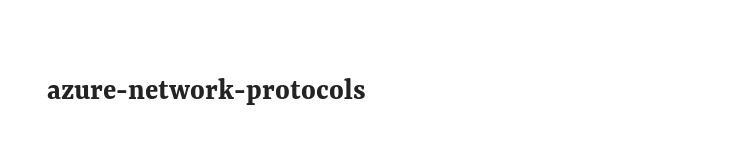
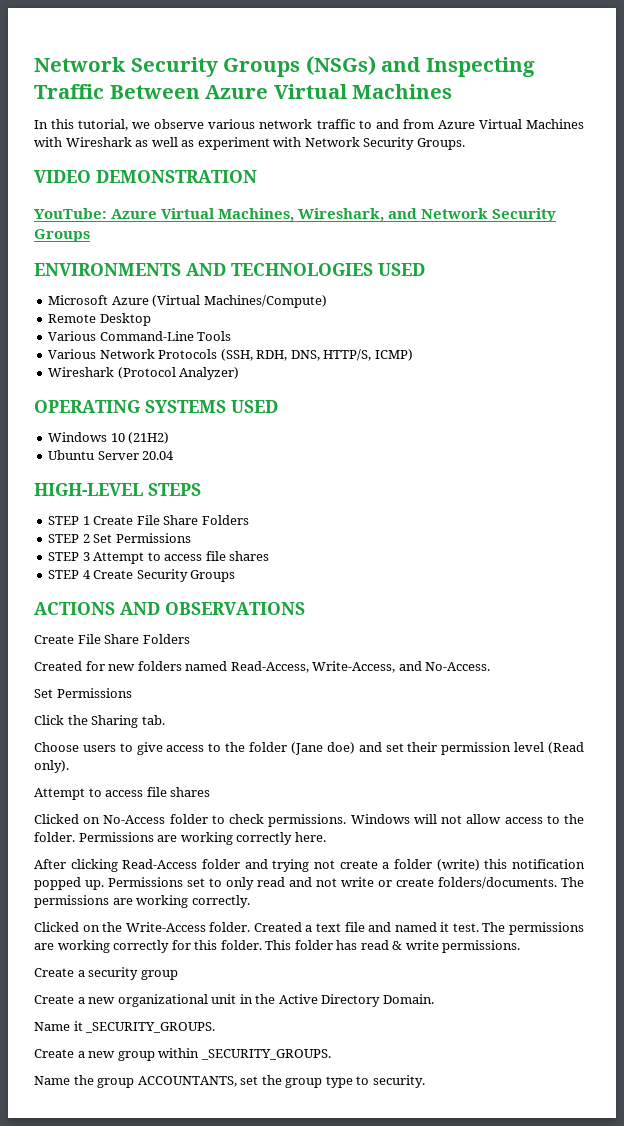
[47,78,366,105] azure-network-protocols -> [34,56,535,77] [34,84,453,99] [34,119,585,131] [34,137,465,150] [34,170,257,183] [34,208,557,222] [34,229,90,242] [34,263,425,276] [48,295,327,308] [48,313,151,326] [48,331,232,341] [48,349,413,361] [48,367,240,380] [34,400,278,413] [48,432,170,444] [48,450,175,460] [34,483,201,496] [48,515,249,525] [48,533,191,543] [48,551,270,564] [48,569,236,582] [34,602,305,615] [34,634,190,644] [34,661,491,673] [34,688,132,698] [34,715,165,728] [34,742,585,755] [34,760,69,773] [34,787,211,800] [34,814,584,827] [34,832,326,845] [34,859,585,872] [34,877,584,890] [34,895,250,908] [34,922,584,935] [34,940,521,953] [34,967,178,980] [34,994,434,1007] [34,1021,216,1033] [34,1048,331,1061] [34,1075,425,1088] Network Security Groups (NSGs) and Inspecting Traffic Between Azure Virtual Machines // In this tutorial, we observe various network traffic to and from Azure Virtual Machines with Wireshark as well as experiment with Network Security Groups. // VIDEO DEMONSTRATION // YouTube: Azure Virtual Machines, Wireshark, and Network Security Groups // ENVIRONMENTS AND TECHNOLOGIES USED // Microsoft Azure (Virtual Machines/Compute) // Remote Desktop // Various Command-Line Tools // Various Network Protocols (SSH, RDH, DNS, HTTP/S, ICMP) // Wireshark (Protocol Analyzer) // OPERATING SYSTEMS USED // Windows 10 (21H2) // Ubuntu Server 20.04 // HIGH-LEVEL STEPS // STEP 1 Create File Share Folders // STEP 2 Set Permissions // STEP 3 Attempt to access file shares // STEP 4 Create Security Groups // ACTIONS AND OBSERVATIONS // Create File Share Folders // Created for new folders named Read-Access, Write-Access, and No-Access. // Set Permissions // Click the Sharing tab. // Choose users to give access to the folder (Jane doe) and set their permission level (Read only). // Attempt to access file shares // Clicked on No-Access folder to check permissions. Windows will not allow access to the folder. Permissions are working correctly here. // After clicking Read-Access folder and trying not create a folder (write) this notification popped up. Permissions set to only read and not write or create folders/documents. The permissions are working correctly. // Clicked on the Write-Access folder. Created a text file and named it test. The permissions are working correctly for this folder. This folder has read & write permissions. // Create a security group // Create a new organizational unit in the Active Directory Domain. // Name it _SECURITY_GROUPS. // Create a new group within _SECURITY_GROUPS. // Name the group ACCOUNTANTS, set the group type to security.

